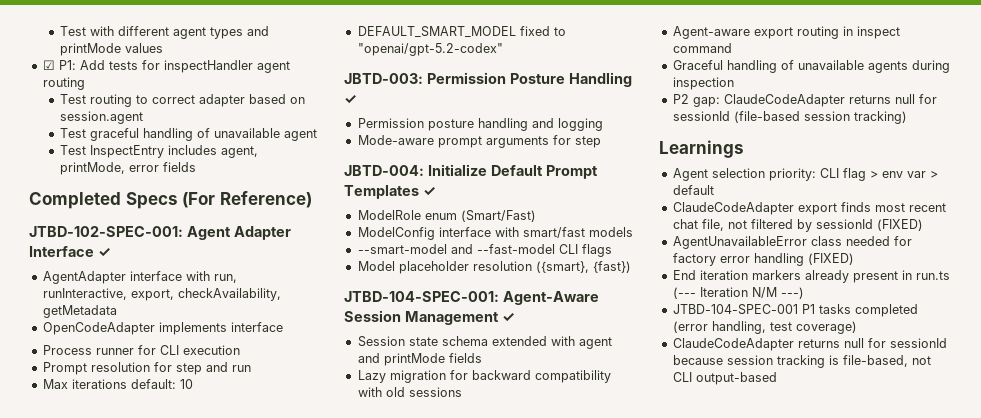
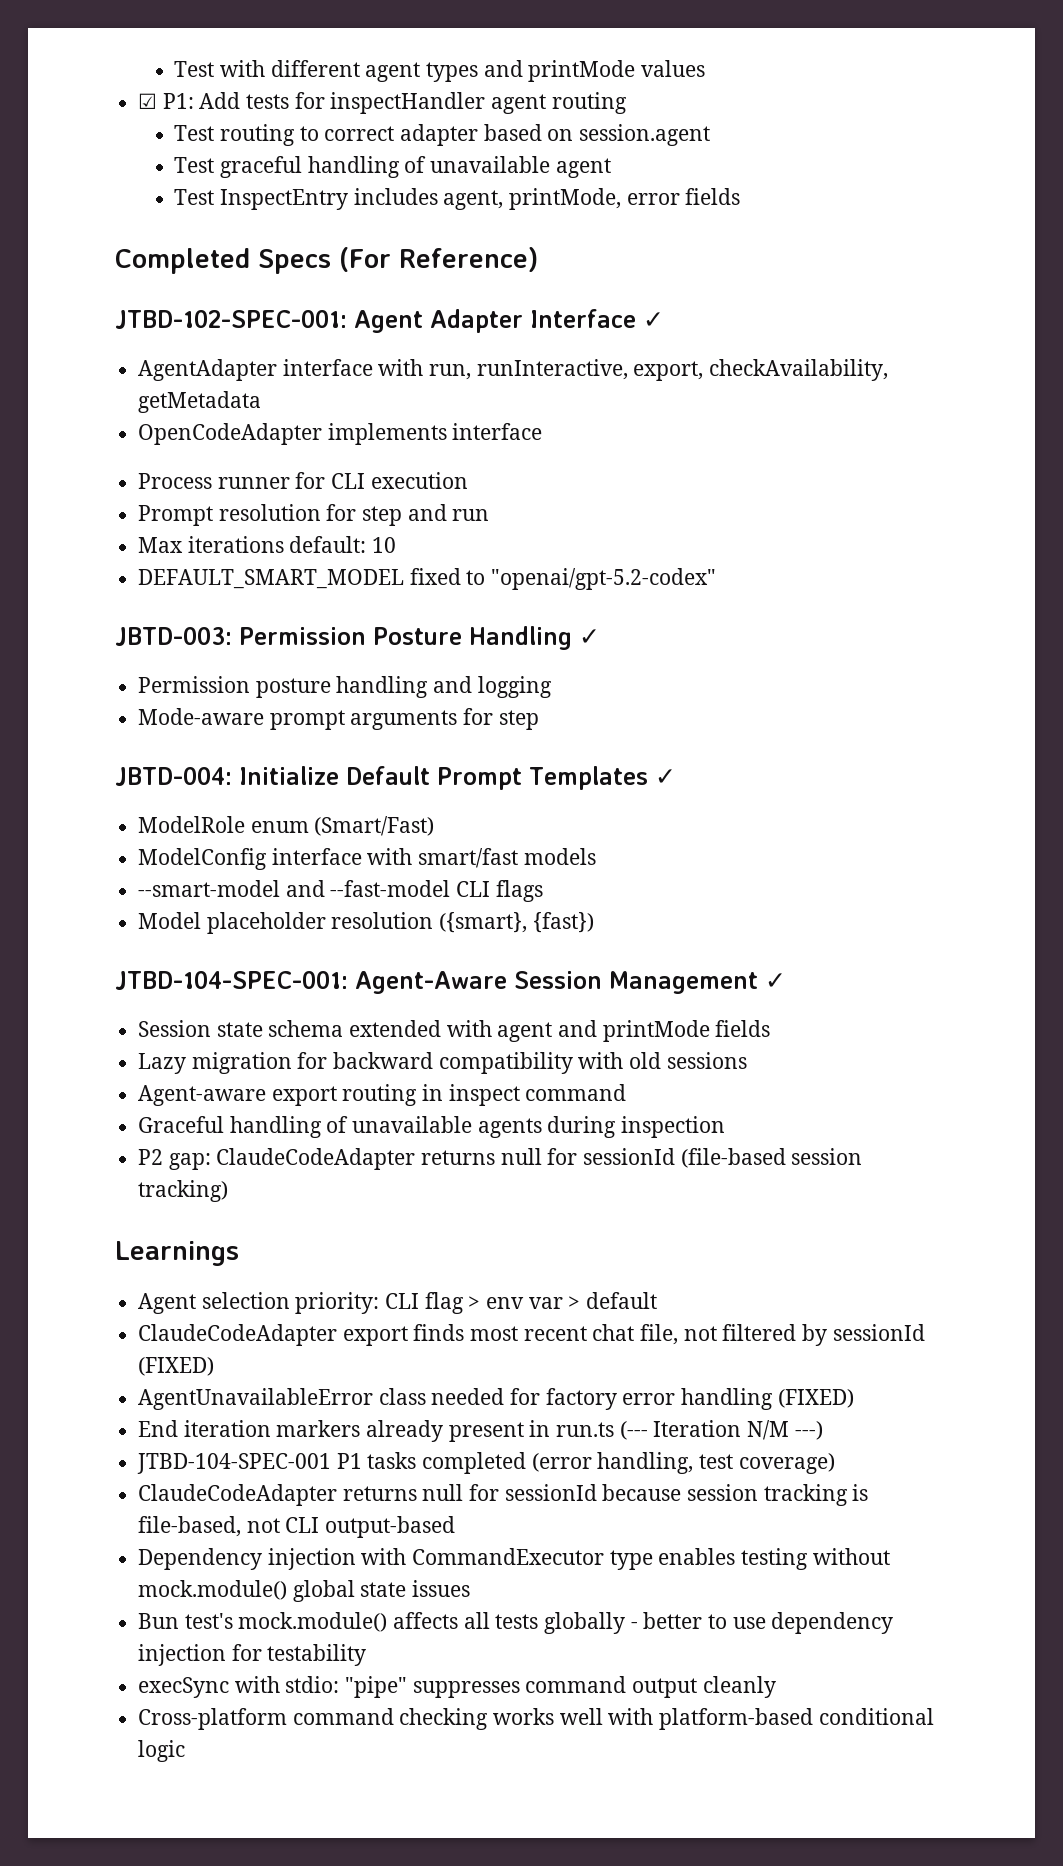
(777, 378) none -> [138,1548,890,1570] [138,1580,471,1602] [138,1612,894,1634] [138,1644,367,1666] [138,1676,776,1698] [138,1708,934,1730] [138,1740,186,1762] // Dependency injection with CommandExecutor type enables testing without mock.module() global state issues // Bun test's mock.module() affects all tests globally - better to use dependency injection for testability // execSync with stdio: "pipe" suppresses command output cleanly // Cross-platform command checking works well with platform-based conditional logic

